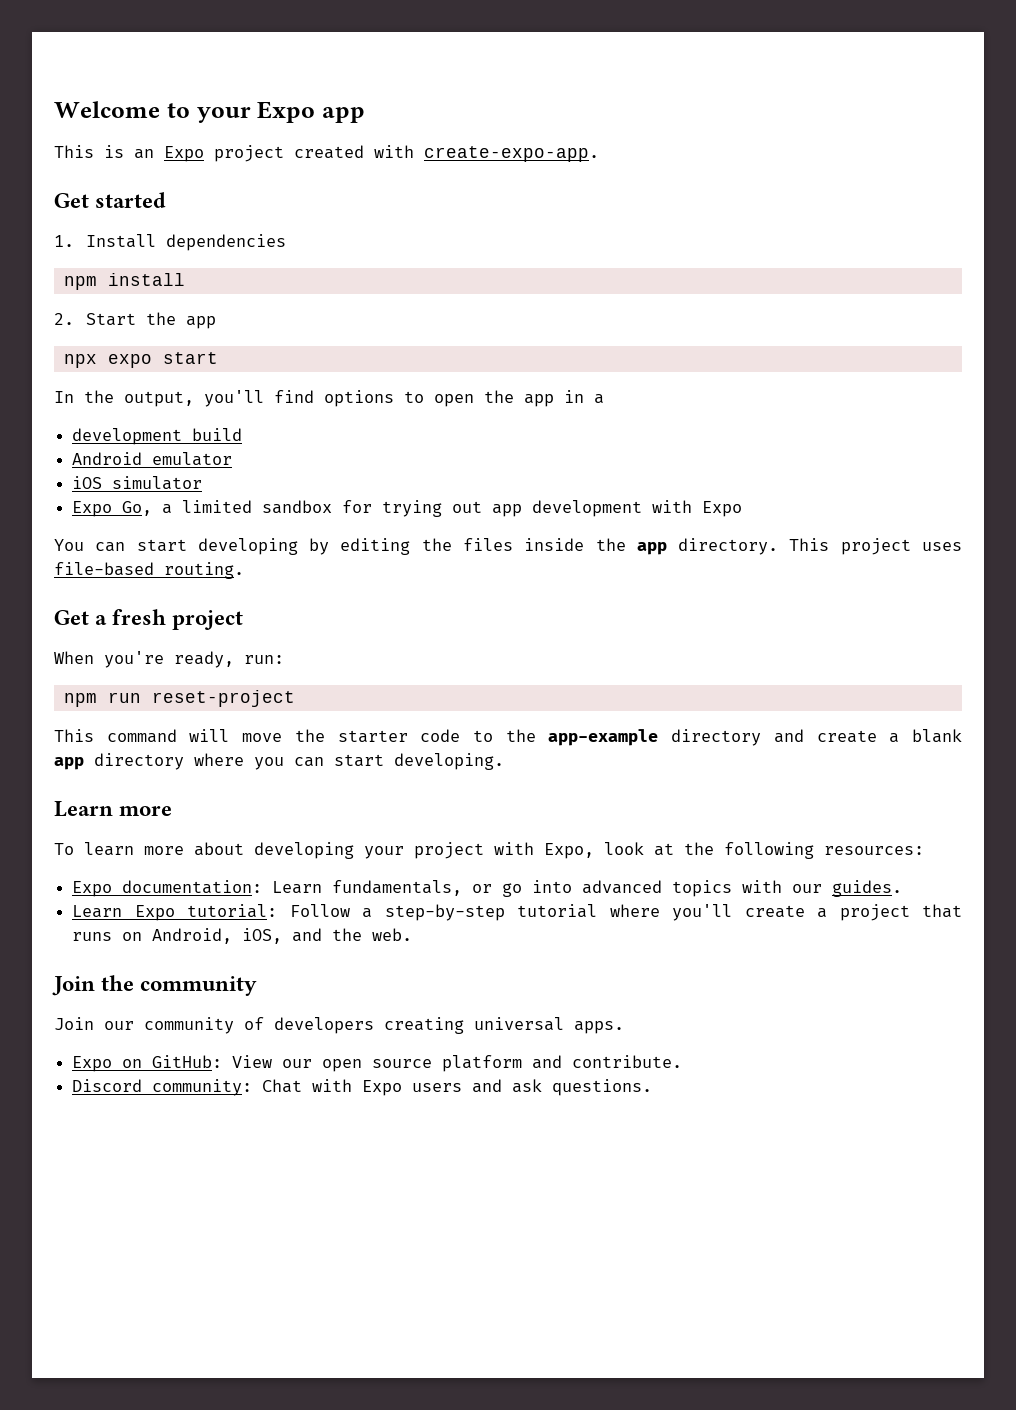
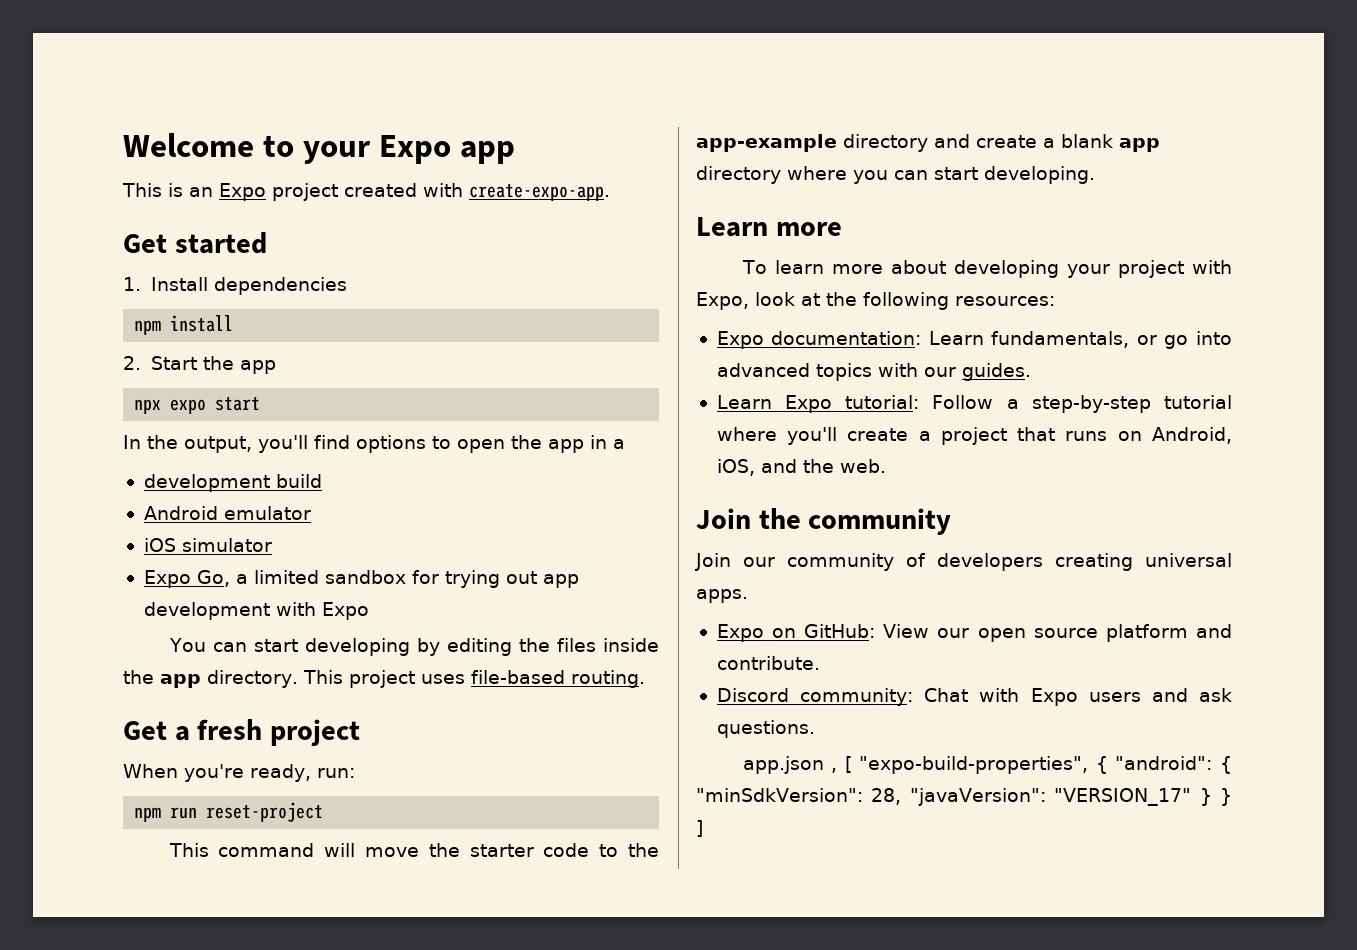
(653, 1087) none -> [742,756,1232,774] [696,788,1232,806] [696,820,703,837] // app.json , [ "expo-build-properties", { "android": { "minSdkVersion": 28, "javaVersion": "VERSION_17" } } ]

